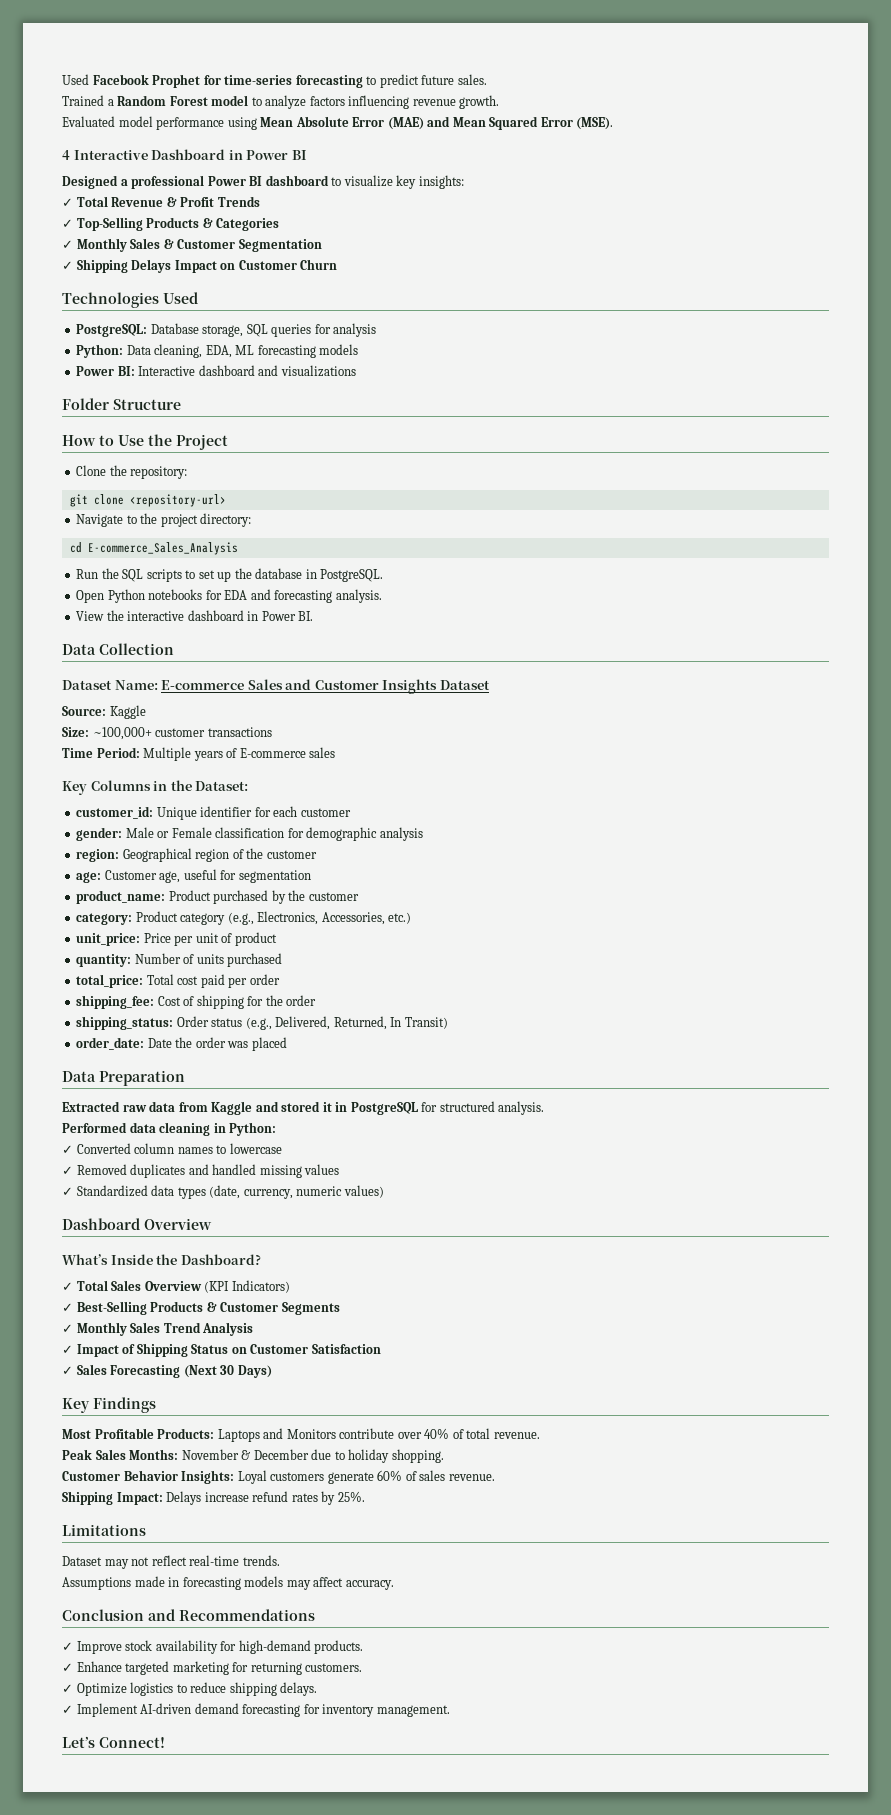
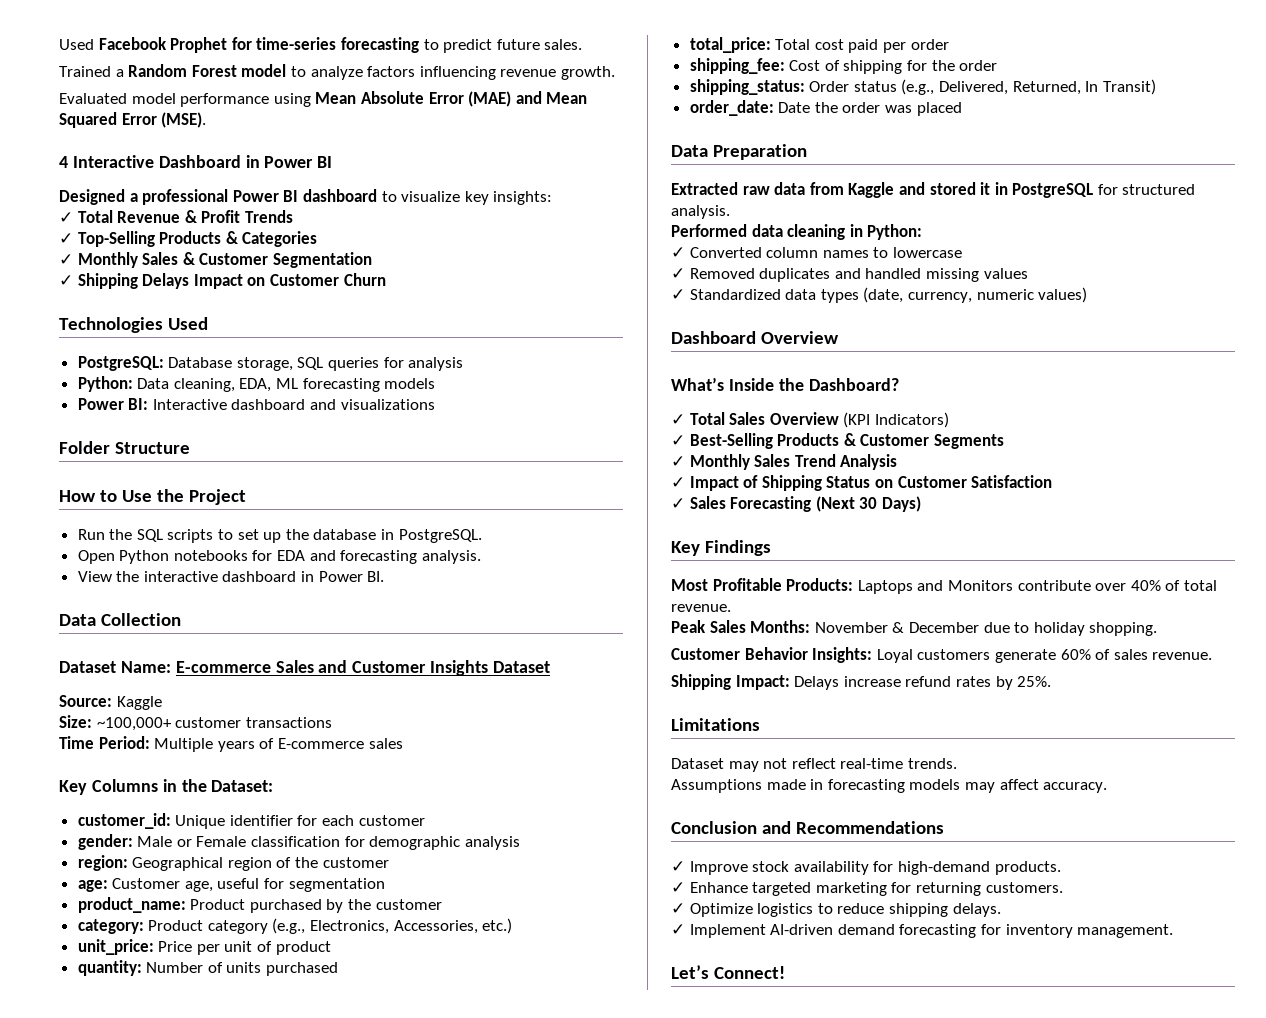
[76,465,188,479] [69,494,226,507] [76,513,252,527] [69,542,238,555] // Clone the repository: // git clone <repository-url> // Navigate to the project directory: // cd E-commerce_Sales_Analysis -> (246, 497) none

